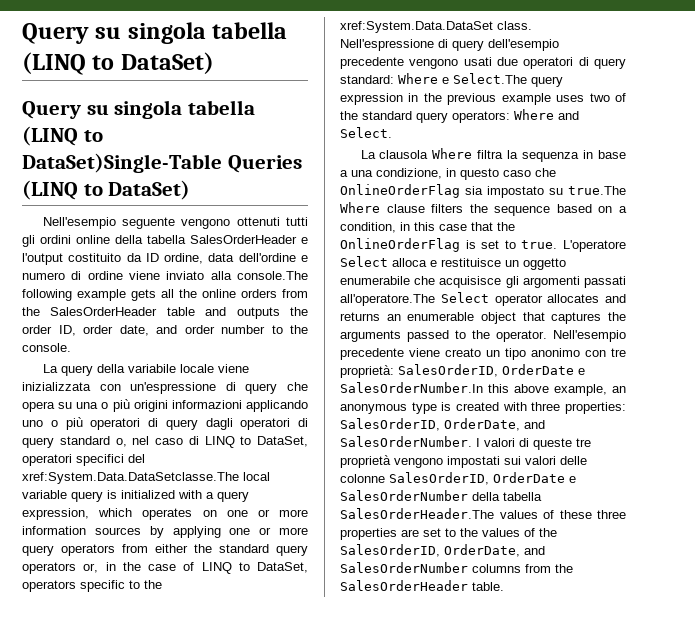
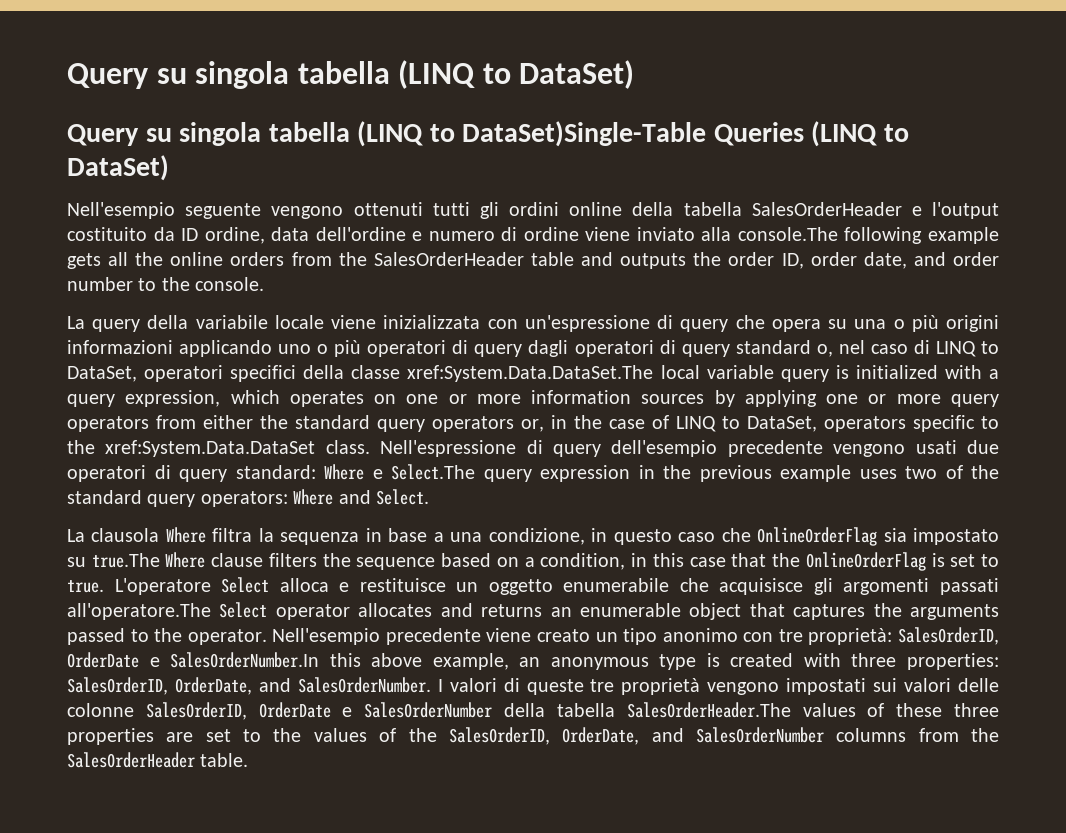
[128,454,145,463] [22,472,239,484] del xref:System.Data.DataSetclasse.The -> [303,365,654,382] della classe xref:System.Data.DataSet.The

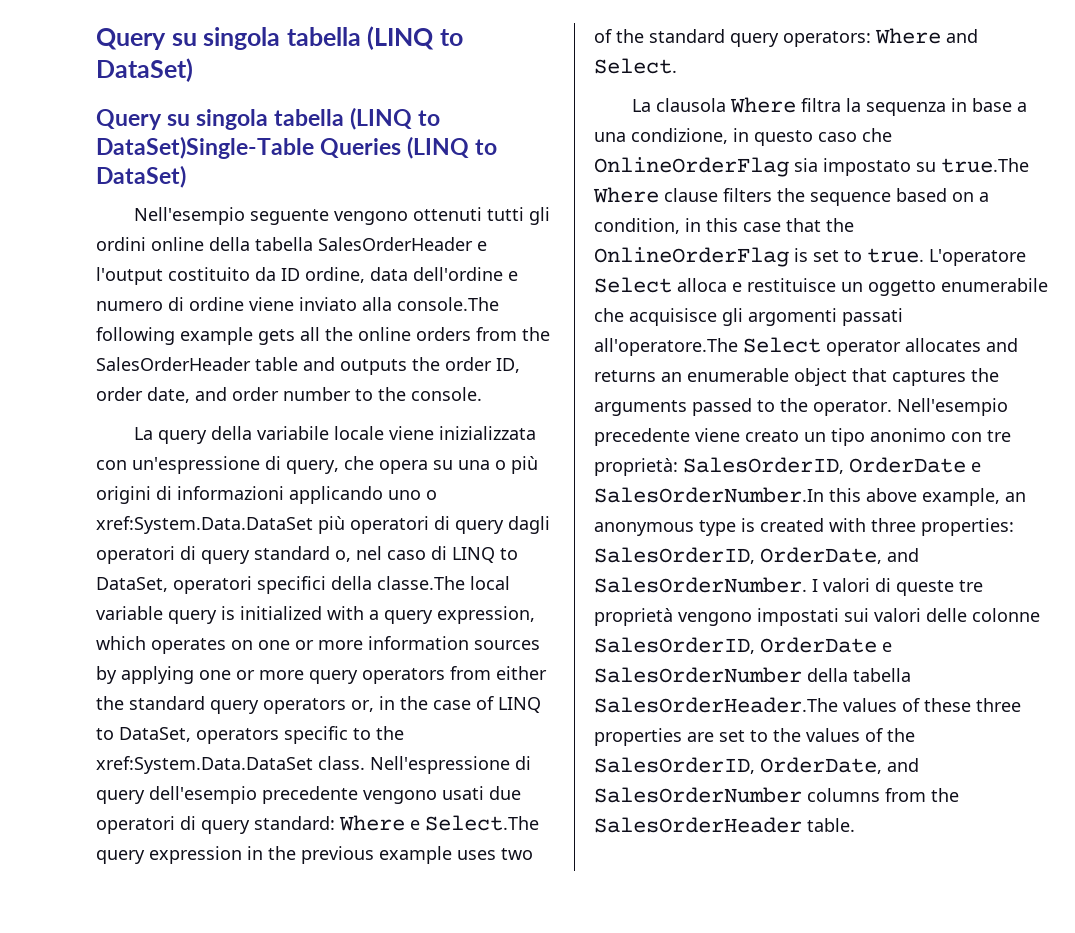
[680,319,729,332] query -> [286,460,339,474] query,
(1000, 323) none -> [156,486,172,500] di
(329, 349) none -> [96,516,313,534] xref:System.Data.DataSet
[351,365,654,382] classe xref:System.Data.DataSet.The -> [377,576,465,590] classe.The

